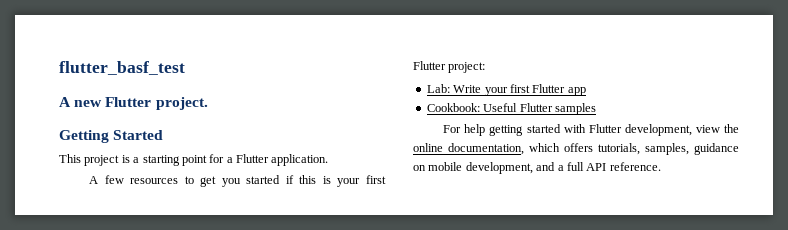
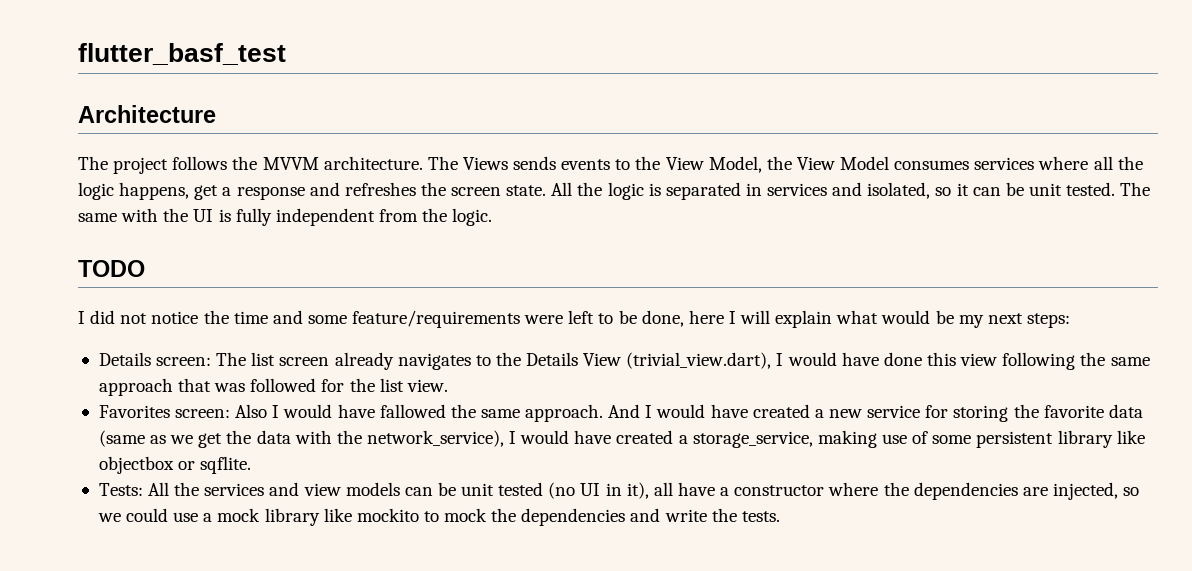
[59,97,208,110] [59,130,164,143] [59,154,329,166] [89,175,386,187] [413,61,486,73] [426,84,586,96] [426,103,596,115] [443,124,739,136] [413,143,739,155] [413,162,661,174] A new Flutter project. // Getting Started // This project is a starting point for a Flutter application. // A few resources to get you started if this is your first Flutter project: // Lab: Write your first Flutter app // Cookbook: Useful Flutter samples // For help getting started with Flutter development, view the online documentation, which offers tutorials, samples, guidance on mobile development, and a full API reference. -> [78,105,216,123] [78,156,1143,174] [78,182,1151,200] [78,208,493,226] [78,260,145,277] [78,310,1070,328] [98,352,1150,370] [98,378,448,396] [98,404,1143,422] [98,430,1145,448] [98,456,252,474] [98,482,1140,500] [97,508,780,526] Architecture // The project follows the MVVM architecture. The Views sends events to the View Model, the View Model consumes services where all the logic happens, get a response and refreshes the screen state. All the logic is separated in services and isolated, so it can be unit tested. The same with the UI is fully independent from the logic. // TODO // I did not notice the time and some feature/requirements were left to be done, here I will explain what would be my next steps: // Details screen: The list screen already navigates to the Details View (trivial_view.dart), I would have done this view following the same approach that was followed for the list view. // Favorites screen: Also I would have fallowed the same approach. And I would have created a new service for storing the favorite data (same as we get the data with the network_service), I would have created a storage_service, making use of some persistent library like objectbox or sqflite. // Tests: All the services and view models can be unit tested (no UI in it), all have a constructor where the dependencies are injected, so we could use a mock library like mockito to mock the dependencies and write the tests.

